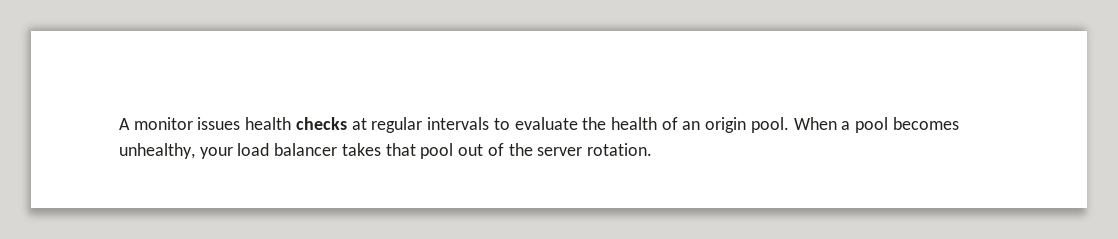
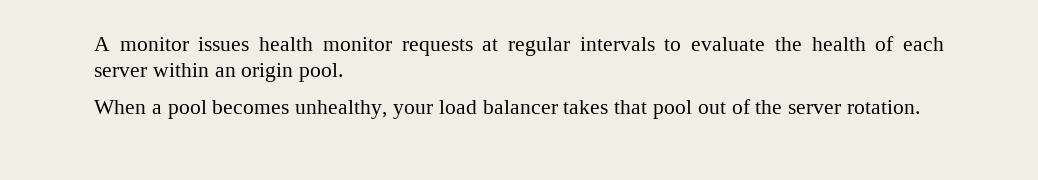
[295,117,347,130] checks -> [322,37,473,56] monitor requests
(678, 123) none -> [902,37,944,51] [94,63,209,77] each server within
(789, 125) none -> (344, 72) //

